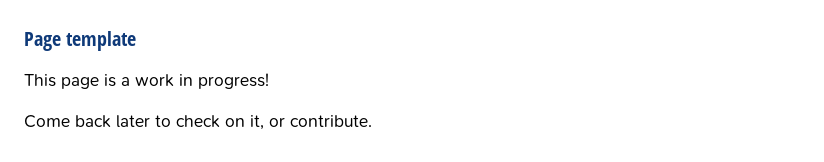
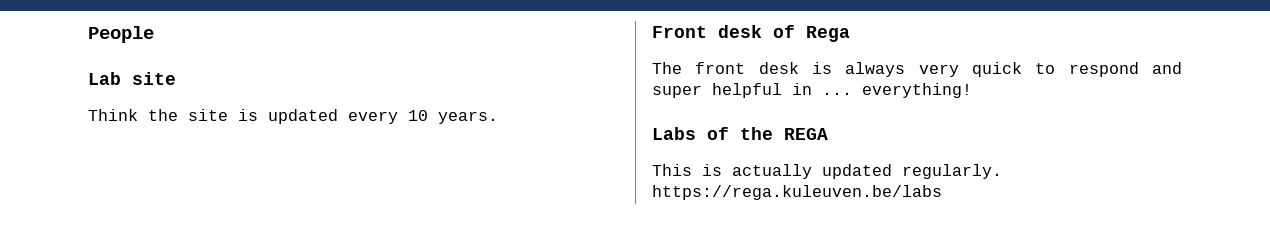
[24,31,137,51] [24,73,269,89] [24,115,372,130] Page template // This page is a work in progress! // Come back later to check on it, or contribute. -> [88,26,154,43] [88,72,176,85] [88,109,498,124] [652,25,850,42] [652,62,1182,77] [652,83,972,98] [652,127,828,140] [652,164,1002,179] [652,185,942,200] People // Lab site // Think the site is updated every 10 years. // Front desk of Rega // The front desk is always very quick to respond and super helpful in ... everything! // Labs of the REGA // This is actually updated regularly. https://rega.kuleuven.be/labs

